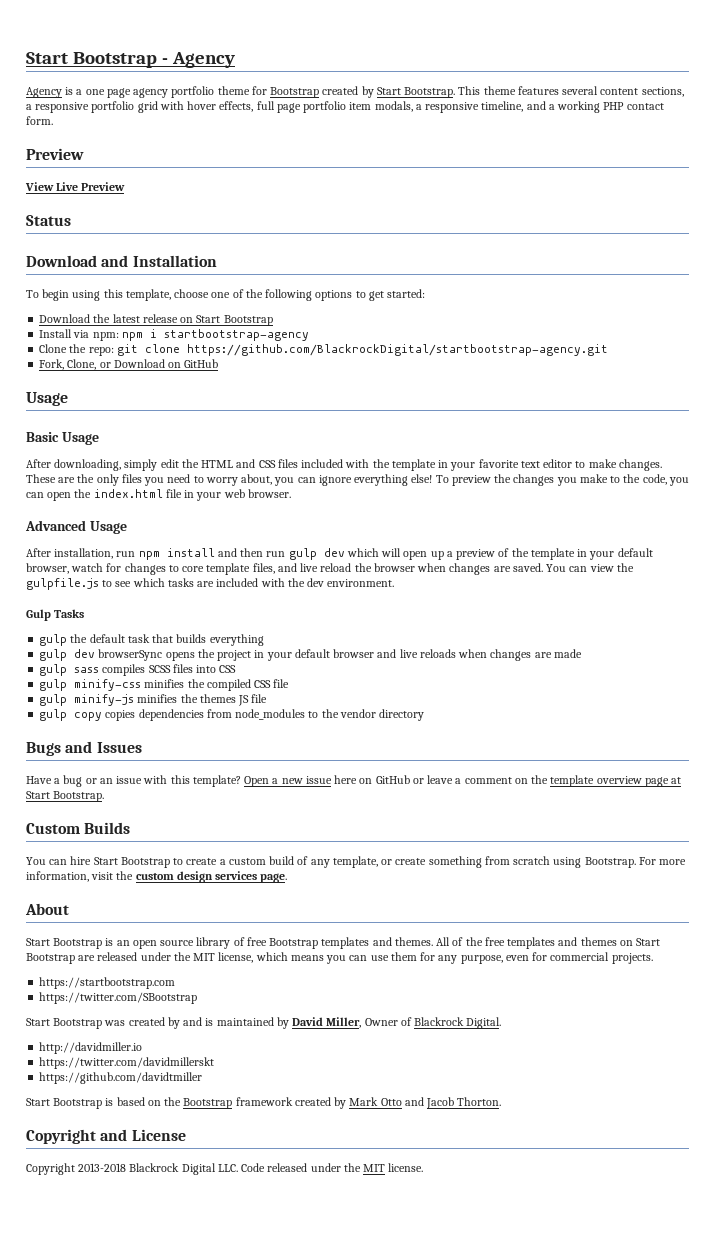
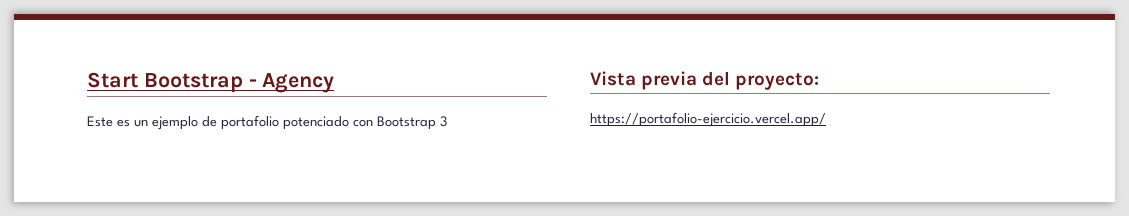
[26,86,684,98] [26,101,664,113] [26,116,53,125] [26,148,84,160] [25,182,126,191] [26,215,71,226] [26,255,217,267] [26,289,426,301] [39,314,273,326] [39,329,309,341] [39,344,608,356] [39,359,219,370] [26,392,68,406] [26,432,99,445] [26,459,662,471] [26,474,689,486] [26,489,291,501] [25,520,127,534] [26,548,653,560] [26,563,634,575] [26,578,395,590] [26,609,85,621] [39,634,264,646] [39,649,582,661] [39,664,237,676] [39,679,290,691] [39,694,268,706] [39,709,425,721] [26,741,142,756] [26,775,682,787] [26,791,105,802] [26,822,131,834] [26,856,687,868] [26,871,288,883] [25,903,69,915] [26,937,661,949] [26,952,653,964] [39,977,176,989] [39,992,198,1004] [26,1017,502,1029] [39,1042,143,1054] [39,1057,215,1069] [39,1072,203,1084] [26,1097,502,1109] [26,1129,186,1144] [26,1163,424,1175] Agency is a one page agency portfolio theme for Bootstrap created by Start Bootstrap. This theme features several content sections, a responsive portfolio grid with hover effects, full page portfolio item modals, a responsive timeline, and a working PHP contact form. // Preview // View Live Preview // Status // Download and Installation // To begin using this template, choose one of the following options to get started: // Download the latest release on Start Bootstrap // Install via npm: npm i startbootstrap-agency // Clone the repo: git clone https://github.com/BlackrockDigital/startbootstrap-agency.git // Fork, Clone, or Download on GitHub // Usage // Basic Usage // After downloading, simply edit the HTML and CSS files included with the template in your favorite text editor to make changes. These are the only files you need to worry about, you can ignore everything else! To preview the changes you make to the code, you can open the index.html file in your web browser. // Advanced Usage // After installation, run npm install and then run gulp dev which will open up a preview of the template in your default browser, watch for changes to core template files, and live reload the browser when changes are saved. You can view the gulpfile.js to see which tasks are included with the dev environment. // Gulp Tasks // gulp the default task that builds everything // gulp dev browserSync opens the project in your default browser and live reloads when changes are made // gulp sass compiles SCSS files into CSS // gulp minify-css minifies the compiled CSS file // gulp minify-js minifies the themes JS file // gulp copy copies dependencies from node_modules to the vendor directory // Bugs and Issues // Have a bug or an issue with this template? Open a new issue here on GitHub or leave a comment on the template overview page at Start Bootstrap. // Custom Builds // You can hire Start Bootstrap to create a custom build of any template, or create something from scratch using Bootstrap. For more information, visit the custom design services page. // About // Start Bootstrap is an open source library of free Bootstrap templates and themes. All of the free templates and themes on Start Bootstrap are released under the MIT license, which means you can use them for any purpose, even for commercial projects. // https://startbootstrap.com // https://twitter.com/SBootstrap // Start Bootstrap was created by and is maintained by David Miller, Owner of Blackrock Digital. // http://davidmiller.io // https://twitter.com/davidmillerskt // https://github.com/davidtmiller // Start Bootstrap is based on the Bootstrap framework created by Mark Otto and Jacob Thorton. // Copyright and License // Copyright 2013-2018 Blackrock Digital LLC. Code released under the MIT license. -> [87,115,447,130] [590,71,820,90] [590,112,826,127] Este es un ejemplo de portafolio potenciado con Bootstrap 3 // Vista previa del proyecto: // https://portafolio-ejercicio.vercel.app/

